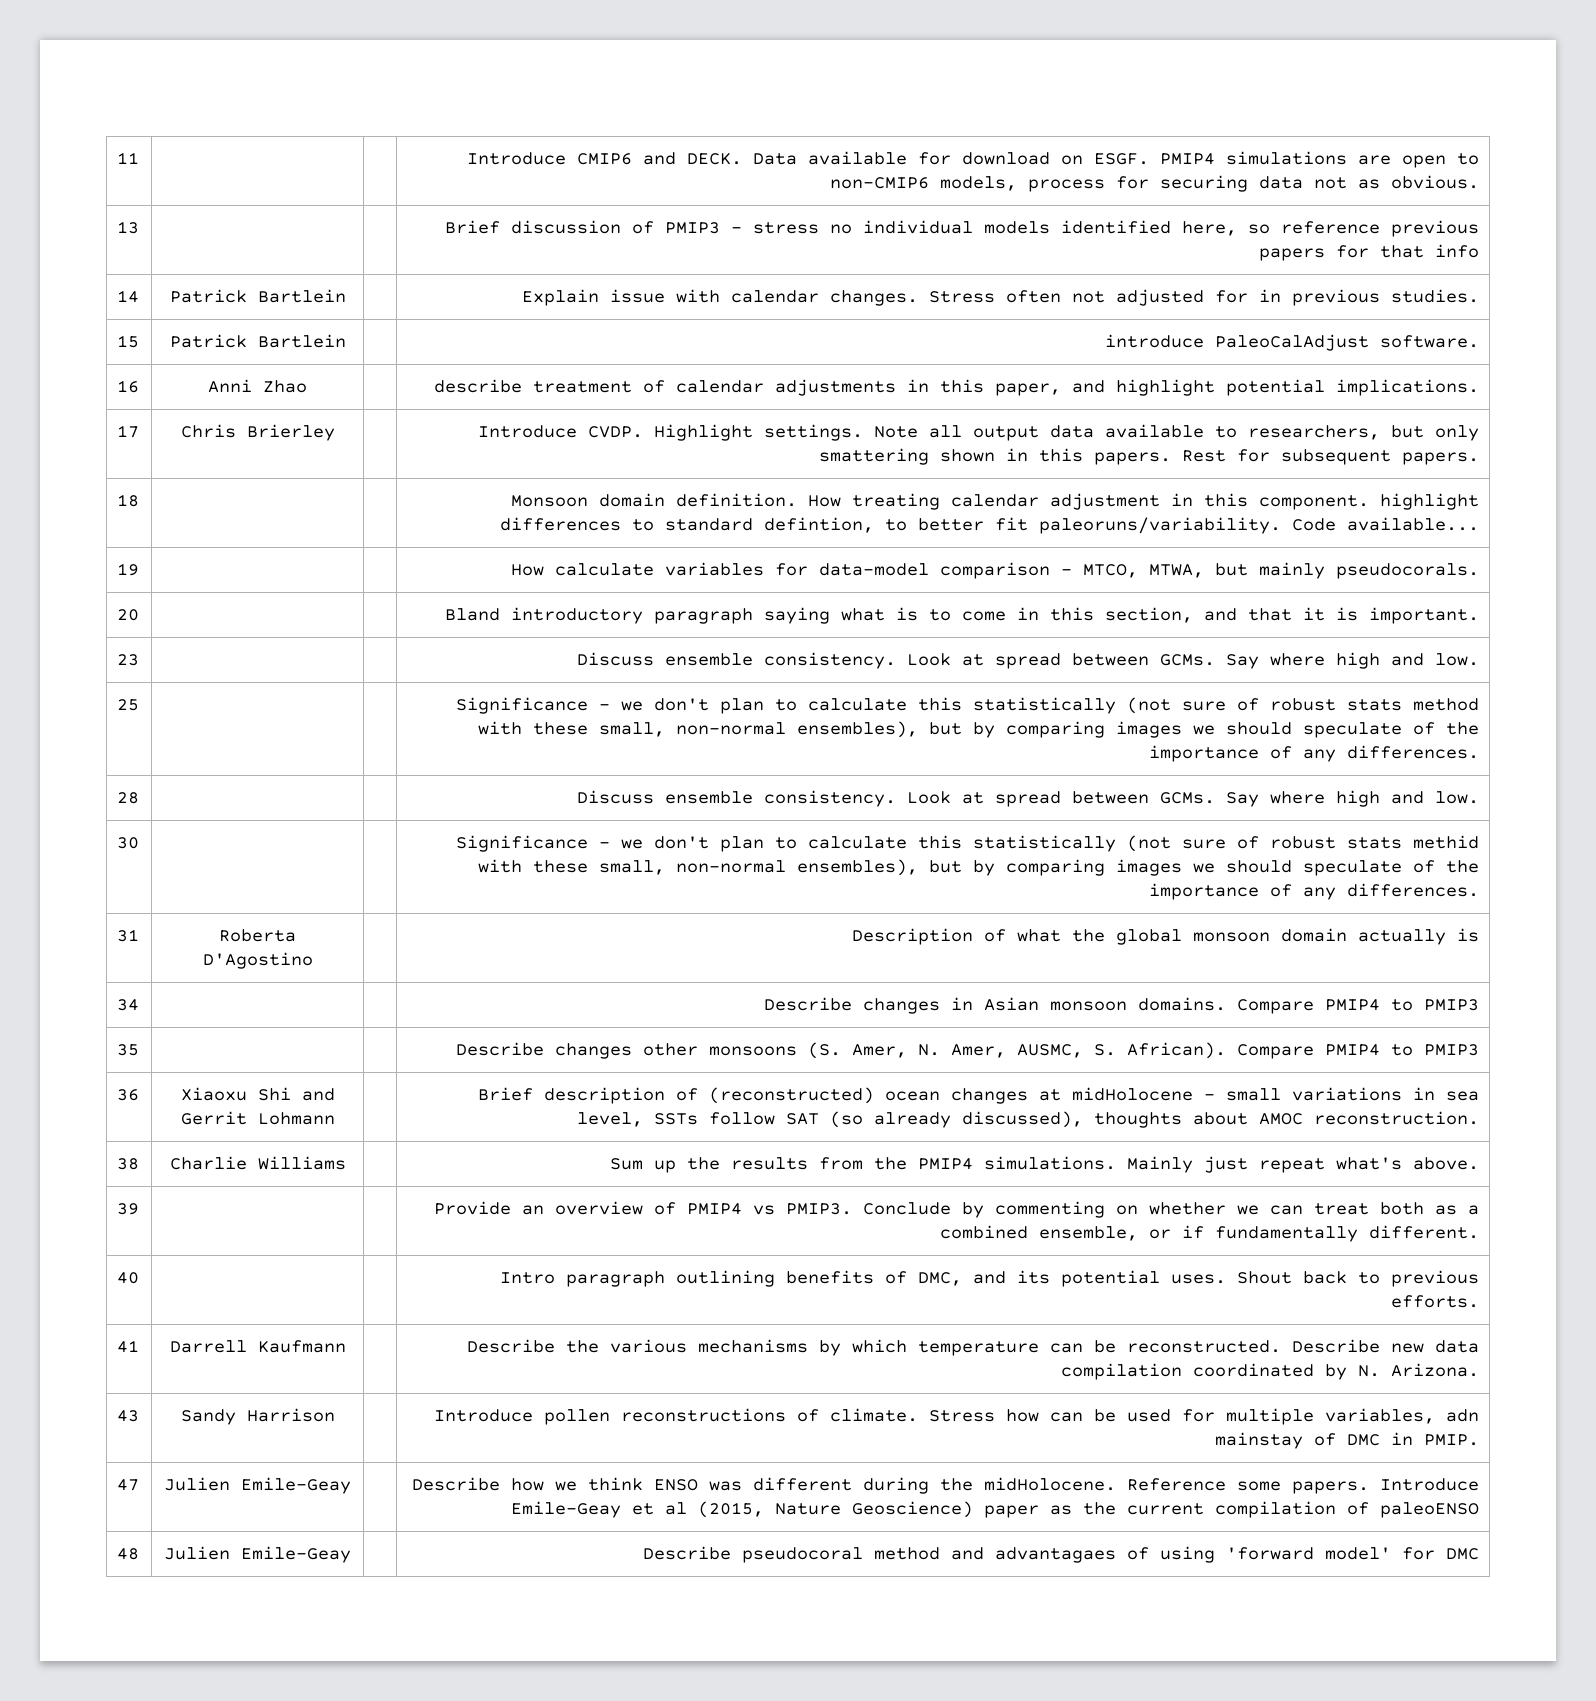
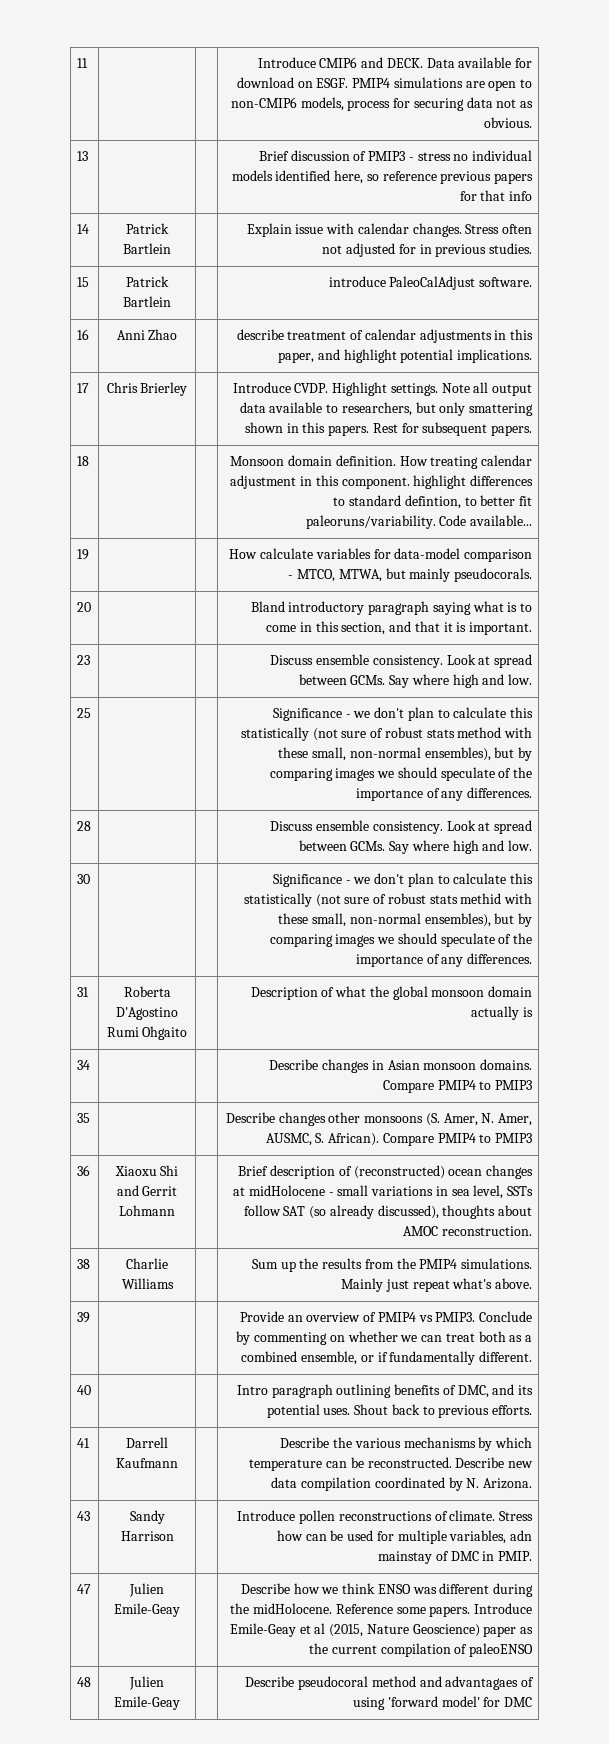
(313, 960) none -> [106,1026,188,1040] Rumi Ohgaito

